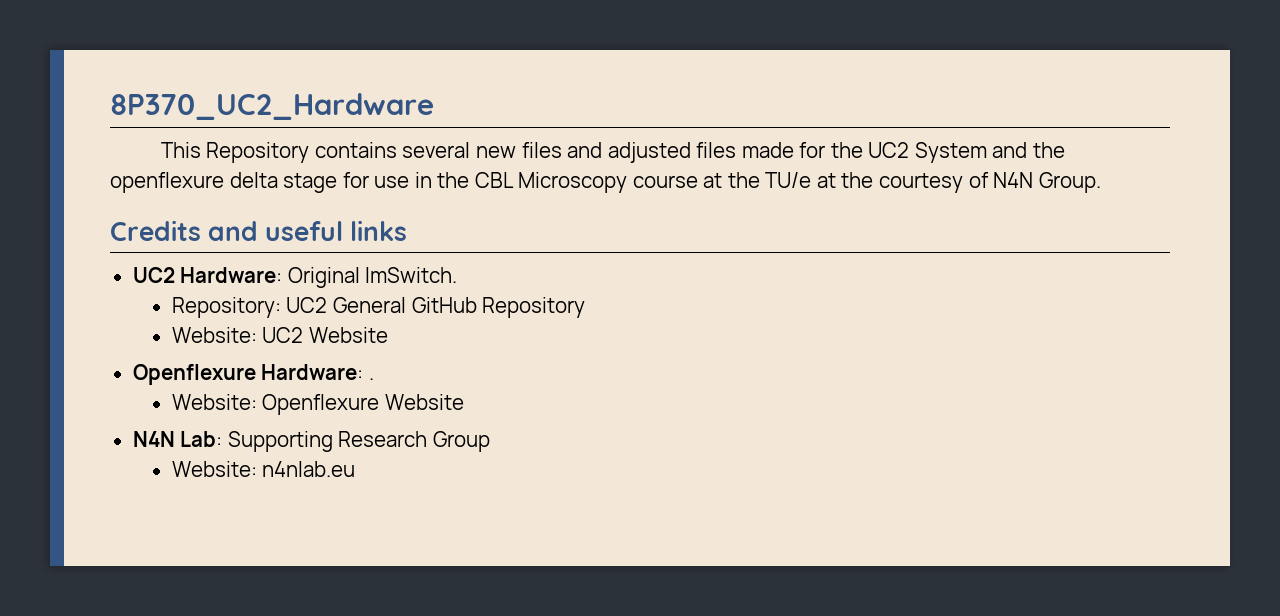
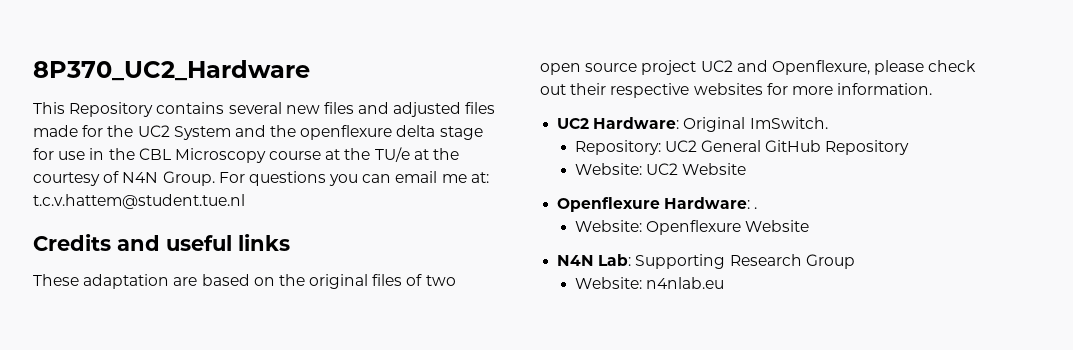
[110,220,408,241] // Credits and useful links -> [218,171,489,186] [33,194,245,209] [33,234,290,251] [33,274,456,289] [540,60,977,75] [540,83,933,98] For questions you can email me at: t.c.v.hattem@student.tue.nl // Credits and useful links // These adaptation are based on the original files of two open source project UC2 and Openflexure, please check out their respective websites for more information.

